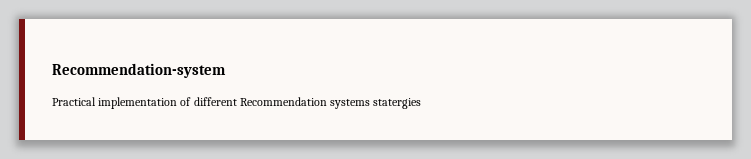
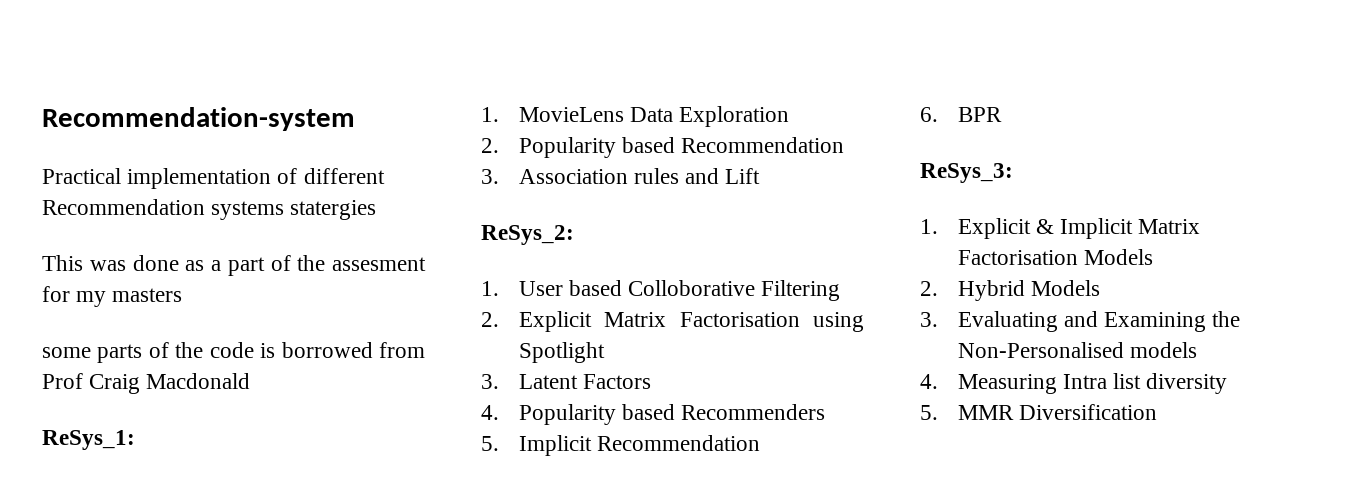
(422, 103) none -> [42,255,426,276] [42,286,183,307] [42,342,425,363] [42,373,251,394] [42,430,135,450] [481,106,790,127] [481,137,845,158] [481,168,761,184] [481,225,574,245] [481,280,841,301] [481,311,864,332] [518,342,605,363] [481,374,651,389] [481,404,826,425] [481,435,760,456] [920,107,1002,122] [920,163,1013,183] [920,218,1201,239] [957,249,1153,265] [920,280,1100,301] [920,311,1241,332] [957,342,1197,358] [920,373,1228,394] [920,404,1157,420] // This was done as a part of the assesment for my masters // some parts of the code is borrowed from Prof Craig Macdonald // ReSys_1: // 1. MovieLens Data Exploration // 2. Popularity based Recommendation // 3. Association rules and Lift // ReSys_2: // 1. User based Colloborative Filtering // 2. Explicit Matrix Factorisation using Spotlight // 3. Latent Factors // 4. Popularity based Recommenders // 5. Implicit Recommendation // 6. BPR // ReSys_3: // 1. Explicit & Implicit Matrix Factorisation Models // 2. Hybrid Models // 3. Evaluating and Examining the Non-Personalised models // 4. Measuring Intra list diversity // 5. MMR Diversification

